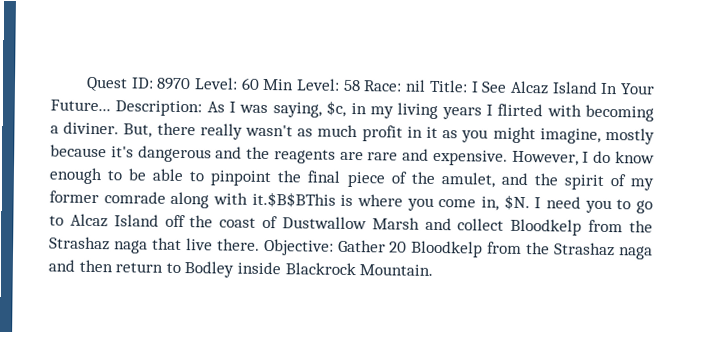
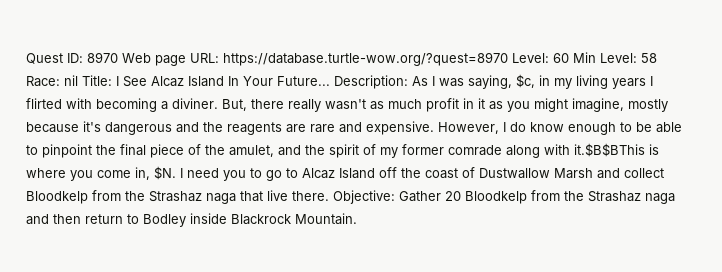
(192, 84) none -> [122,52,508,66] Web page URL: https://database.turtle-wow.org/?quest=8970

